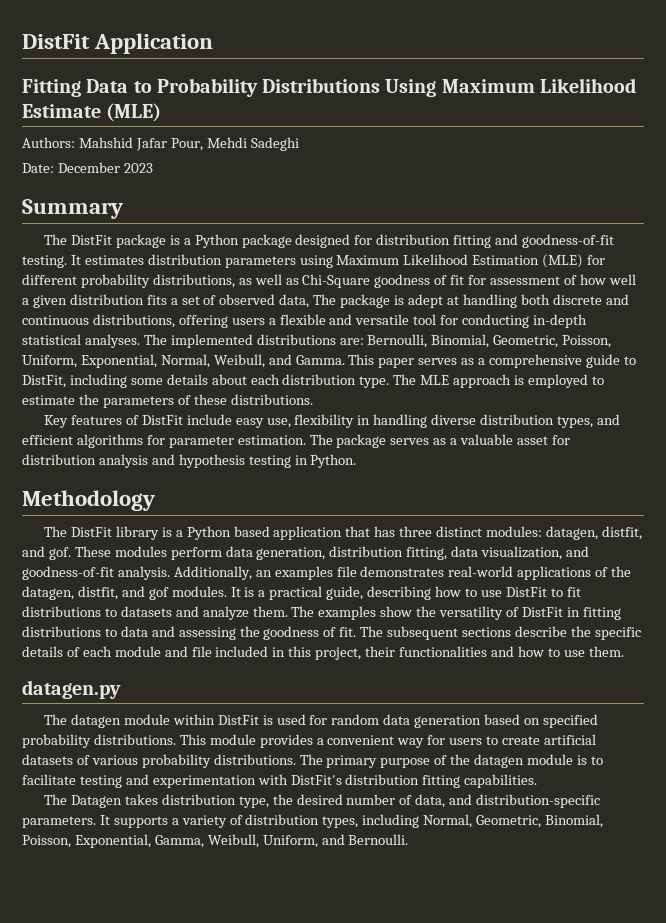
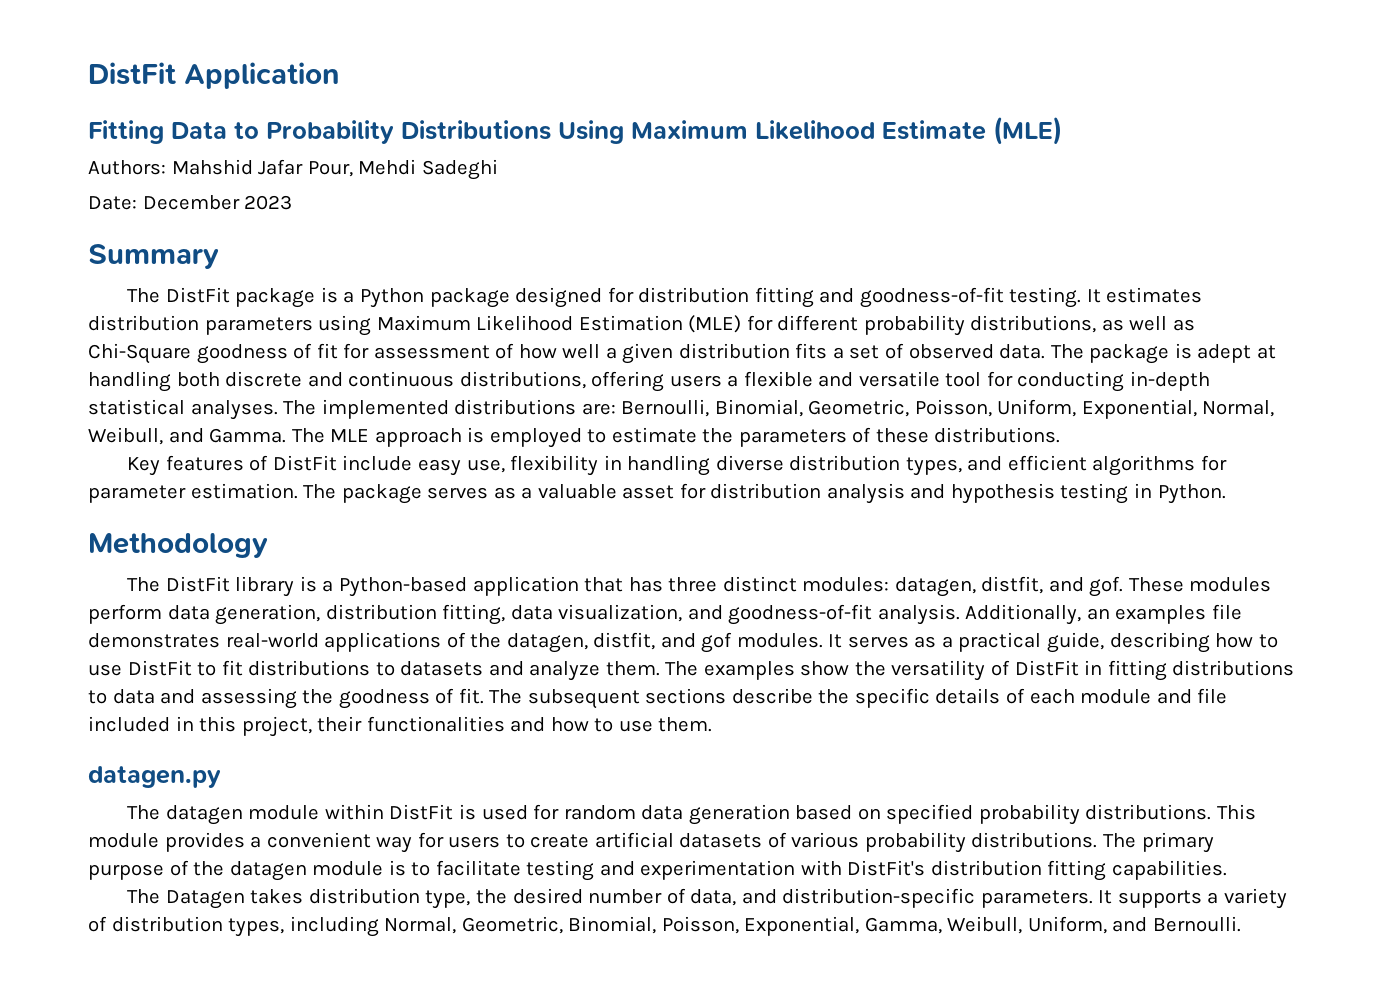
[279,294,310,308] data, -> [999,344,1046,359] data.
[348,354,636,368] [22,374,390,388] This paper serves as a comprehensive guide to DistFit, including some details about each distribution type. -> (287, 435) none
[186,526,270,540] Python based -> [339,577,468,597] Python-based
[244,587,255,597] is -> [847,636,937,648] serves as

